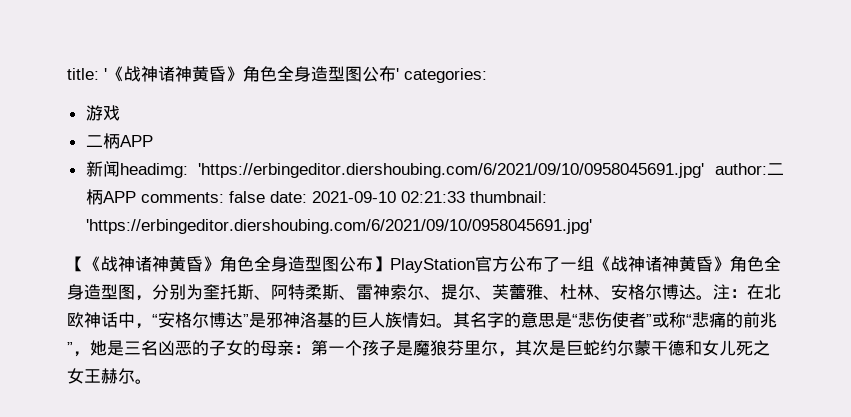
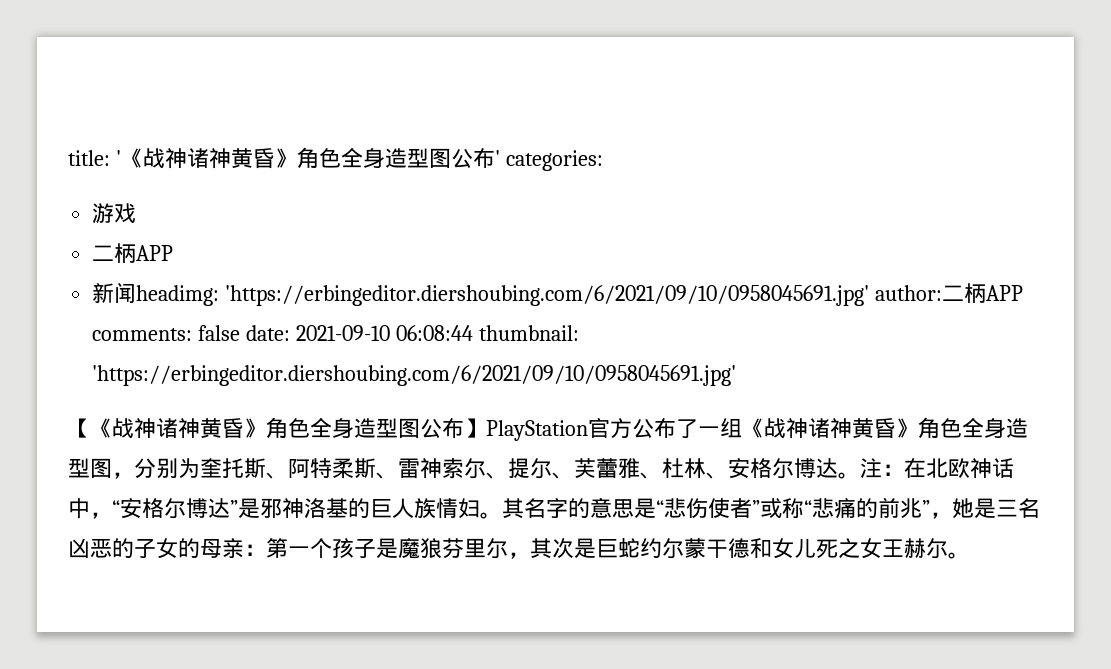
[400,191,465,203] 02:21:33 -> [395,325,473,341] 06:08:44

